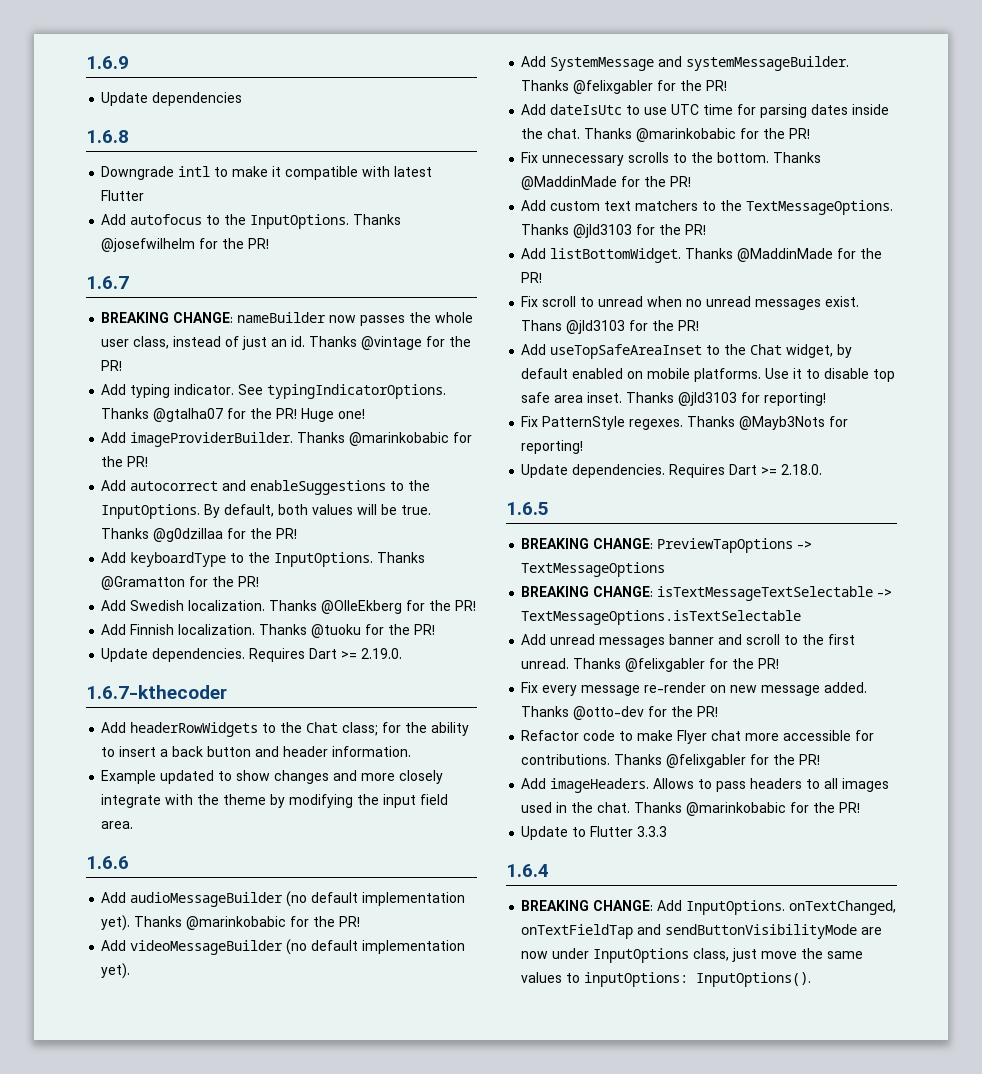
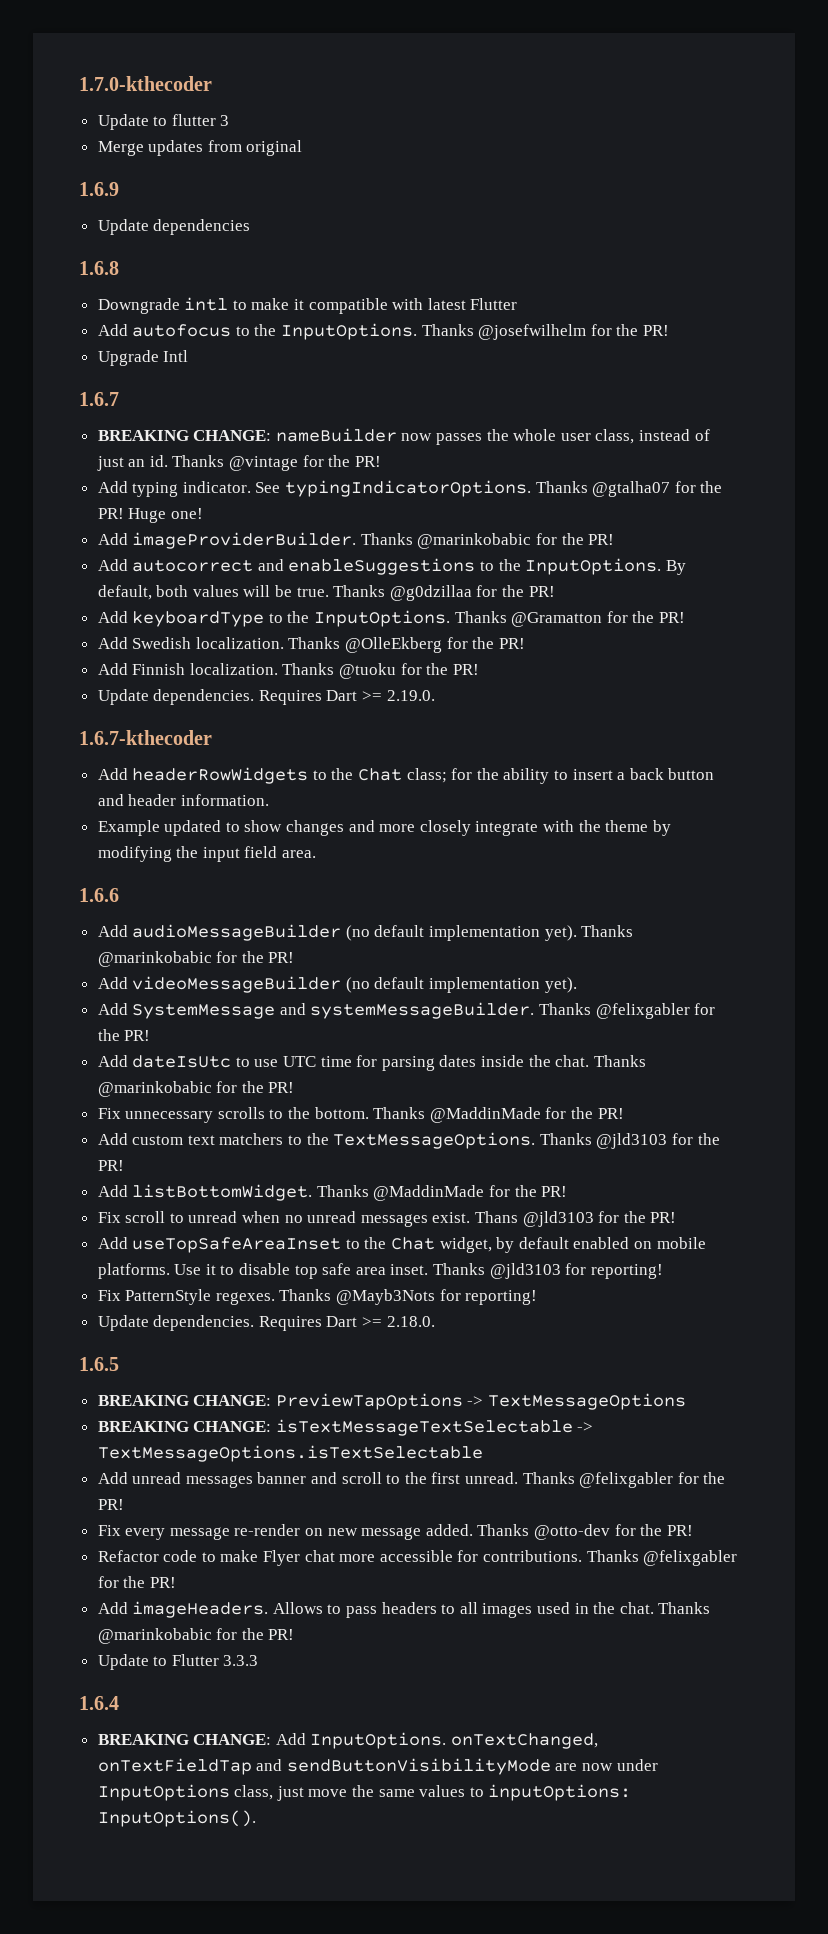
(86, 62) none -> [79,76,212,91] [97,114,230,130] [97,140,303,156] 1.7.0-kthecoder // Update to flutter 3 // Merge updates from original //
(270, 243) none -> [97,350,189,366] // Upgrade Intl

